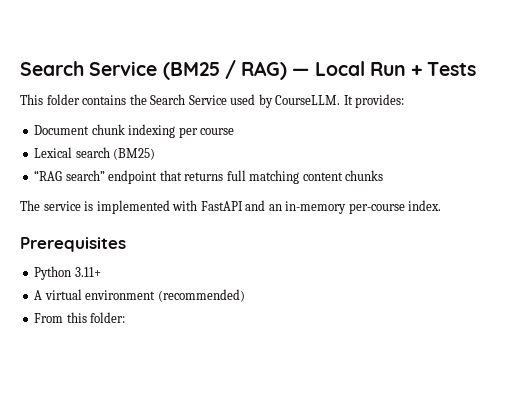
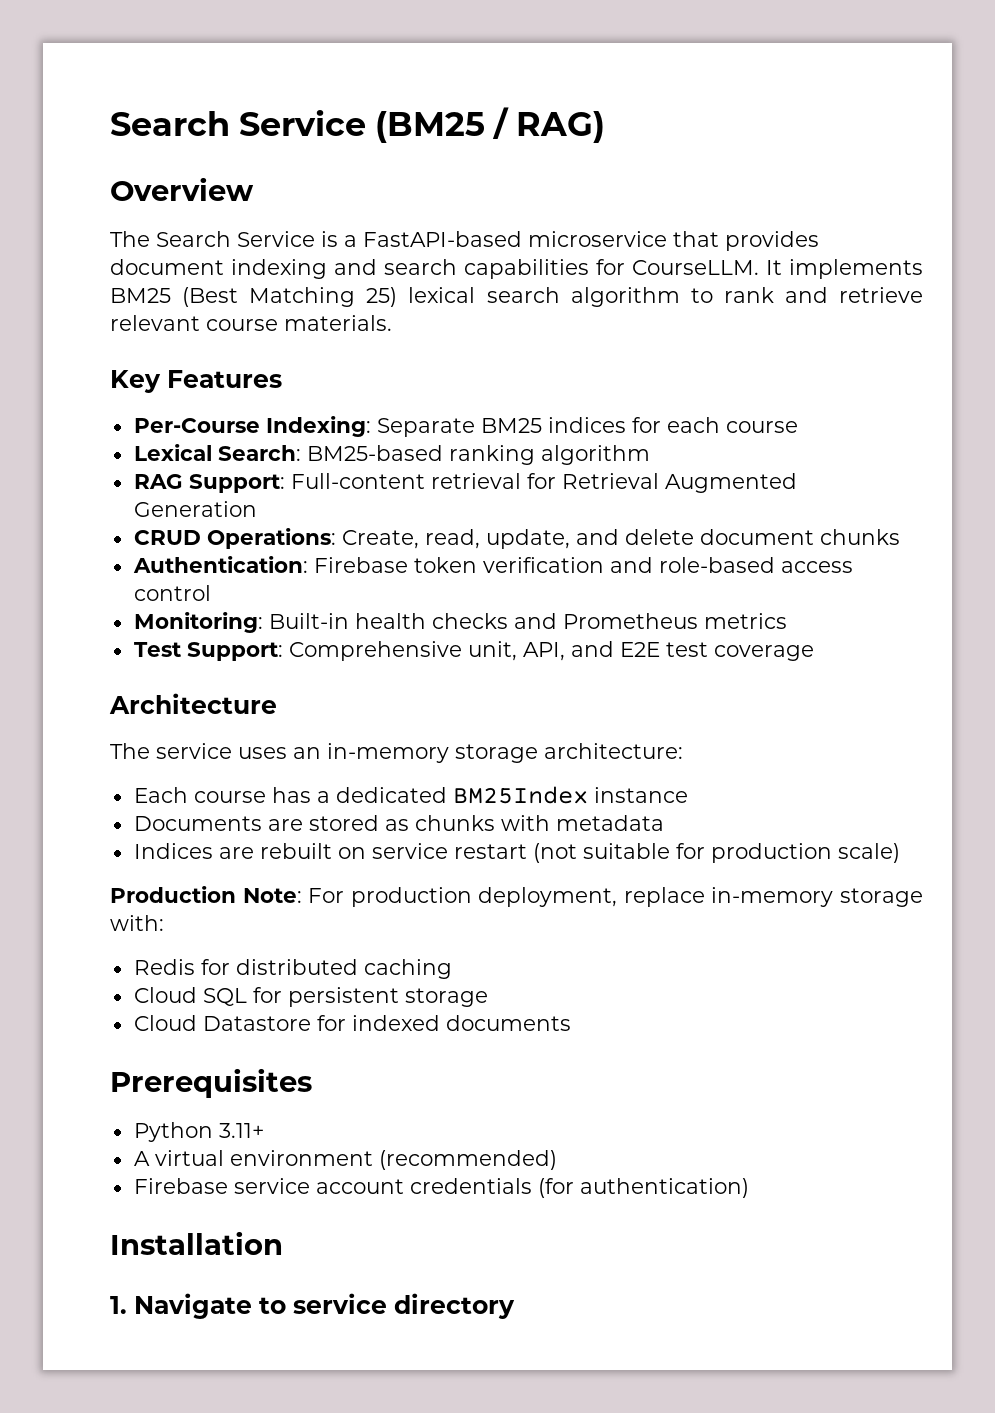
[292,61,477,76] [20,94,405,108] [34,124,235,138] [34,147,156,160] [34,170,384,184] [20,200,442,214] — Local Run + Tests // This folder contains the Search Service used by CourseLLM. It provides: // Document chunk indexing per course // Lexical search (BM25) // “RAG search” endpoint that returns full matching content chunks // The service is implemented with FastAPI and an in-memory per-course index. -> [110,177,254,201] [110,231,819,251] [110,259,923,279] [110,287,924,307] [110,315,392,331] [110,370,282,393] [133,416,798,437] [133,444,650,465] [133,473,797,493] [133,501,257,517] [133,528,900,549] [132,556,853,573] [133,585,211,601] [133,612,787,633] [133,641,814,661] [109,693,277,714] [110,743,683,763] [133,786,688,804] [133,815,664,831] [133,843,900,863] [110,886,923,907] [110,915,164,931] [133,959,452,979] [133,987,488,1007] [133,1015,571,1031] // Overview // The Search Service is a FastAPI-based microservice that provides document indexing and search capabilities for CourseLLM. It implements BM25 (Best Matching 25) lexical search algorithm to rank and retrieve relevant course materials. // Key Features // Per-Course Indexing: Separate BM25 indices for each course // Lexical Search: BM25-based ranking algorithm // RAG Support: Full-content retrieval for Retrieval Augmented Generation // CRUD Operations: Create, read, update, and delete document chunks // Authentication: Firebase token verification and role-based access control // Monitoring: Built-in health checks and Prometheus metrics // Test Support: Comprehensive unit, API, and E2E test coverage // Architecture // The service uses an in-memory storage architecture: // Each course has a dedicated BM25Index instance // Documents are stored as chunks with metadata // Indices are rebuilt on service restart (not suitable for production scale) // Production Note: For production deployment, replace in-memory storage with: // Redis for distributed caching // Cloud SQL for persistent storage // Cloud Datastore for indexed documents
[34,312,126,323] From this folder: -> [133,1178,749,1198] [110,1231,283,1255] [110,1293,515,1319] Firebase service account credentials (for authentication) // Installation // 1. Navigate to service directory

